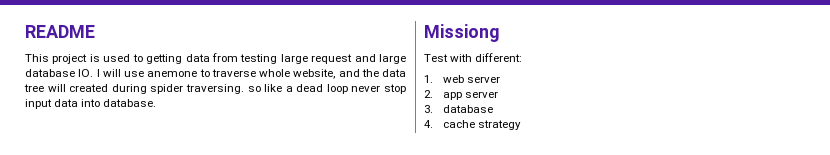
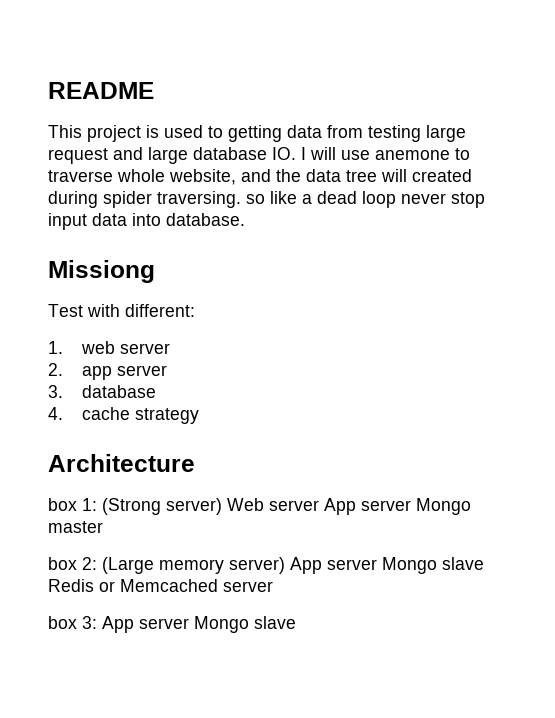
(522, 125) none -> [48,454,195,472] [48,498,471,515] [48,521,103,533] [48,557,484,574] [48,579,273,592] [48,616,296,633] // Architecture // box 1: (Strong server) Web server App server Mongo master // box 2: (Large memory server) App server Mongo slave Redis or Memcached server // box 3: App server Mongo slave

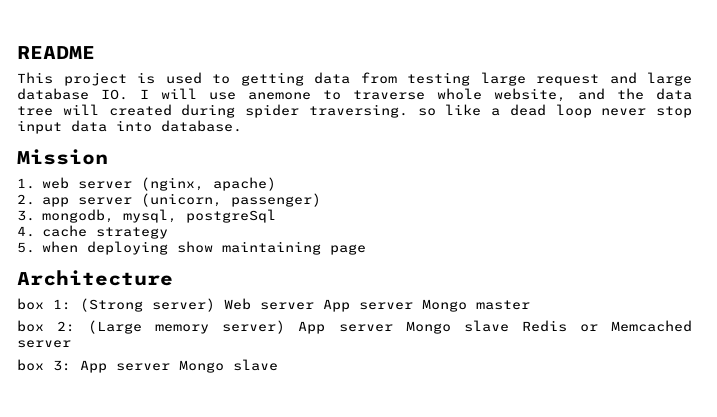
[48,260,155,283] [48,304,195,317] Missiong // Test with different: -> [17,149,108,165] Mission
(170, 348) none -> [140,177,276,191] (nginx, apache)
(167, 370) none -> [140,193,321,207] (unicorn, passenger)
[81,385,156,398] database -> [41,209,276,223] mongodb, mysql, postgreSql
(199, 416) none -> [17,241,366,255] // 5. when deploying show maintaining page

